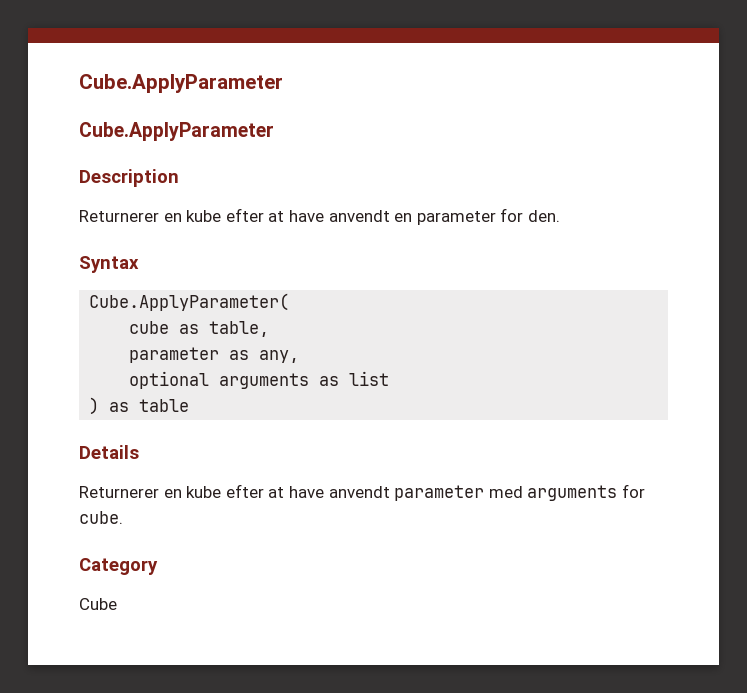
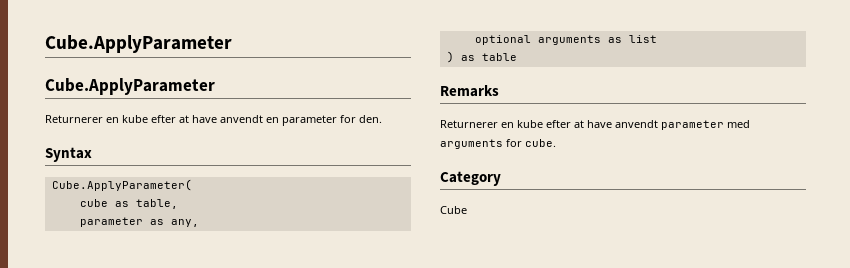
[79,169,179,187] // Description -> (215, 86) none
[79,445,139,459] Details -> [440,85,499,97] Remarks

